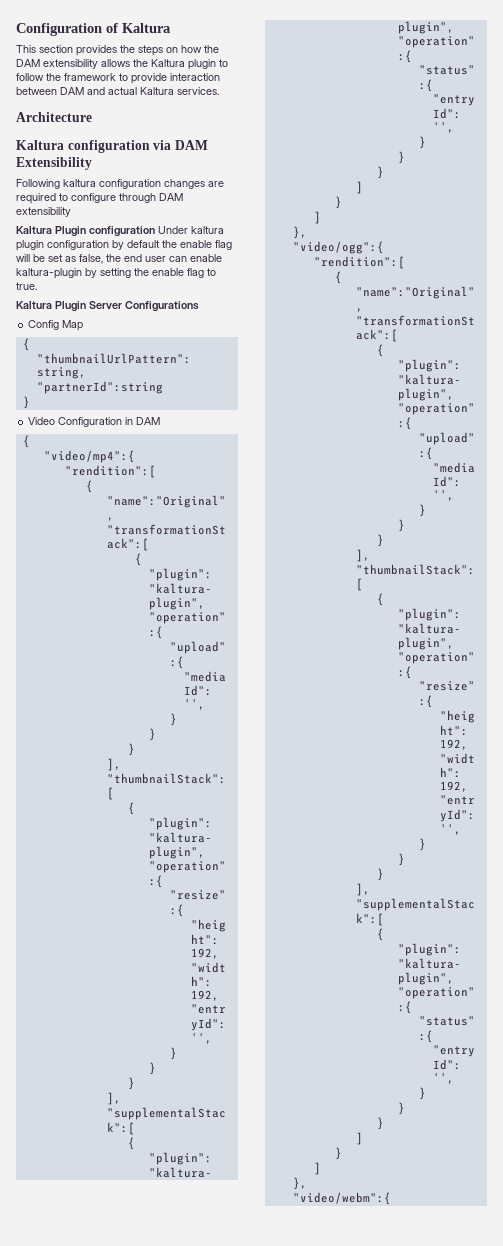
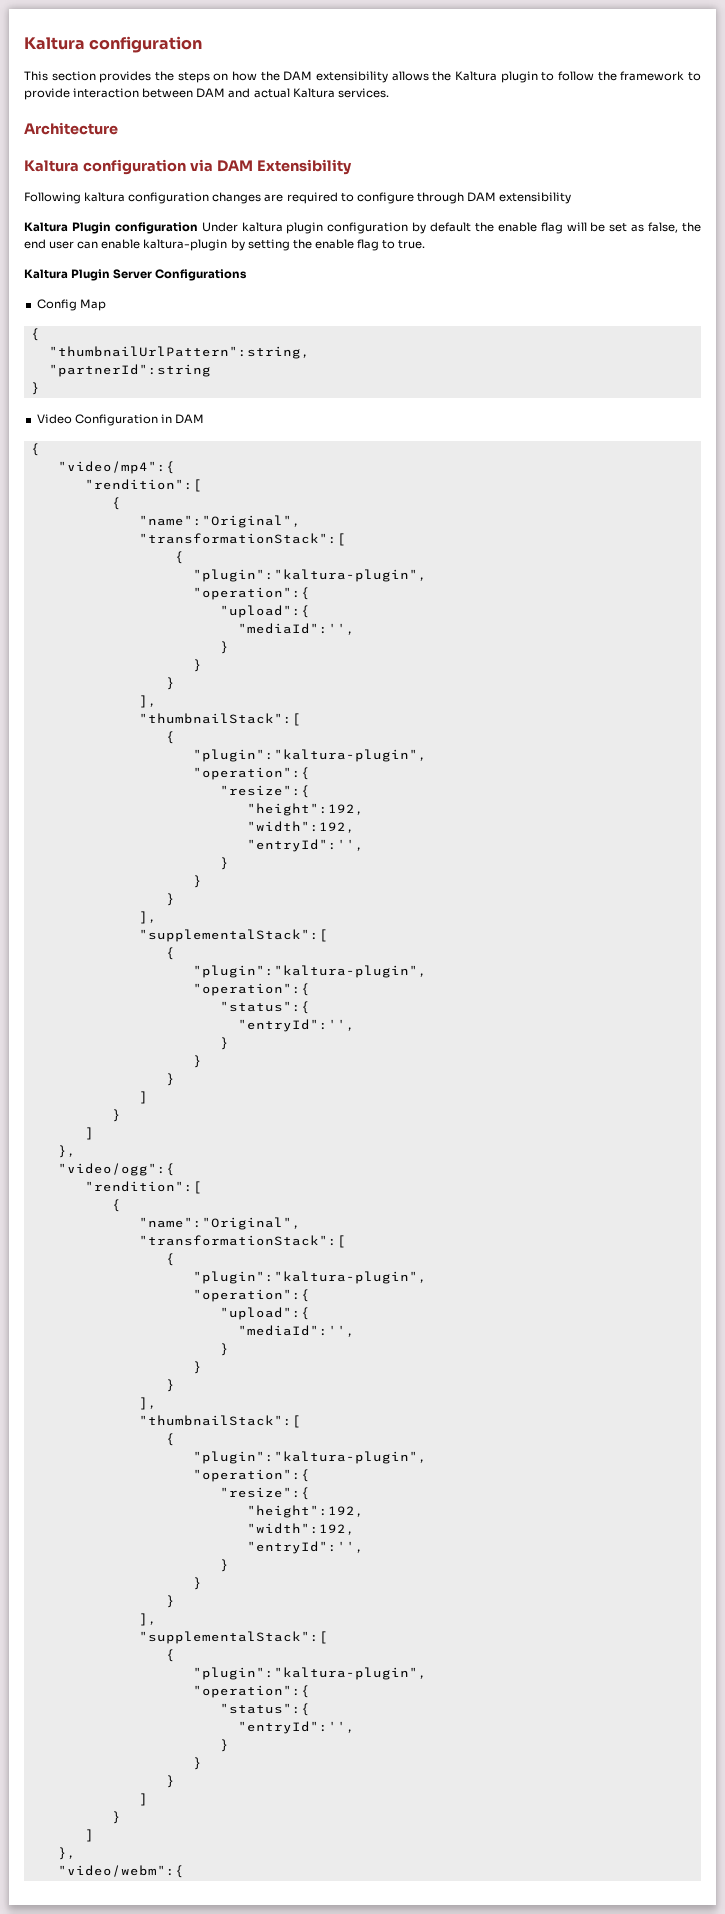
[16,23,171,36] Configuration of Kaltura -> [24,36,203,53] Kaltura configuration

